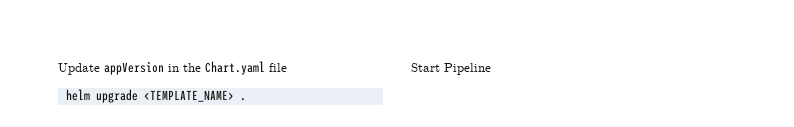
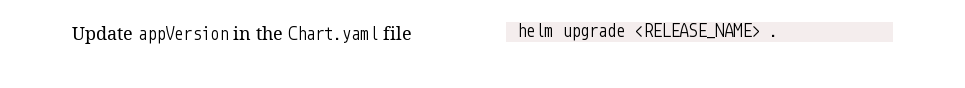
[143,90,234,102] <TEMPLATE_NAME> -> [633,23,760,39] <RELEASE_NAME>
[411,63,491,75] // Start Pipeline -> (778, 35) none

